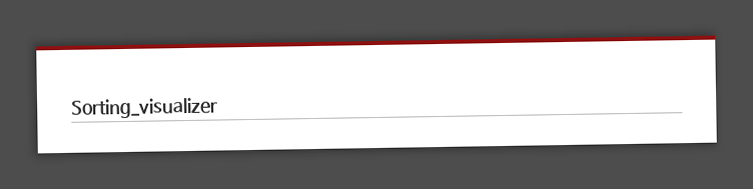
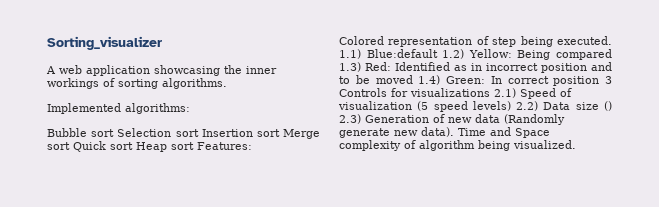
(218, 108) none -> [46,65,277,76] [47,78,227,89] [47,103,190,114] [47,128,320,139] [47,141,252,152] [339,36,612,47] [339,49,612,60] [339,62,612,73] [339,75,612,86] [339,88,572,99] [338,101,612,112] [339,114,565,125] [339,127,550,138] [339,140,576,151] // A web application showcasing the inner workings of sorting algorithms. // Implemented algorithms: // Bubble sort Selection sort Insertion sort Merge sort Quick sort Heap sort Features: // Colored representation of step being executed. 1.1) Blue:default 1.2) Yellow: Being compared 1.3) Red: Identified as in incorrect position and to be moved 1.4) Green: In correct position 3 Controls for visualizations 2.1) Speed of visualization (5 speed levels) 2.2) Data size () 2.3) Generation of new data (Randomly generate new data). Time and Space complexity of algorithm being visualized.

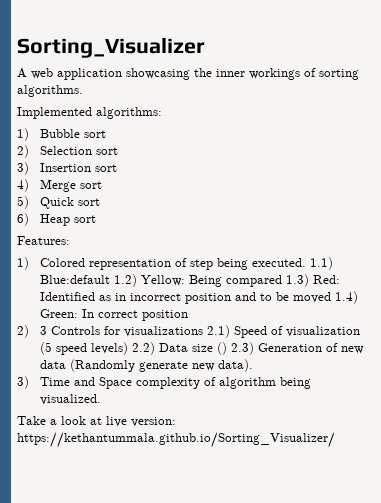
[47,36,162,50] Sorting_visualizer -> [17,37,205,58] Sorting_Visualizer
(190, 108) none -> [17,128,29,141] 1)
(115, 133) none -> [17,145,29,158] // 2)
(199, 133) none -> [17,162,29,175] // 3)
(280, 133) none -> [17,179,29,192] // 4)
(70, 146) none -> [17,196,29,209] // 5)
(133, 146) none -> [17,213,29,226] // 6)
(194, 146) none -> (96, 219) //
(252, 146) none -> [17,257,29,270] 1)
(600, 81) none -> [17,325,29,338] // 2)
(454, 132) none -> [17,376,29,389] // 3)
(576, 144) none -> [17,416,176,427] [17,432,335,448] // Take a look at live version: https://kethantummala.github.io/Sorting_Visualizer/

